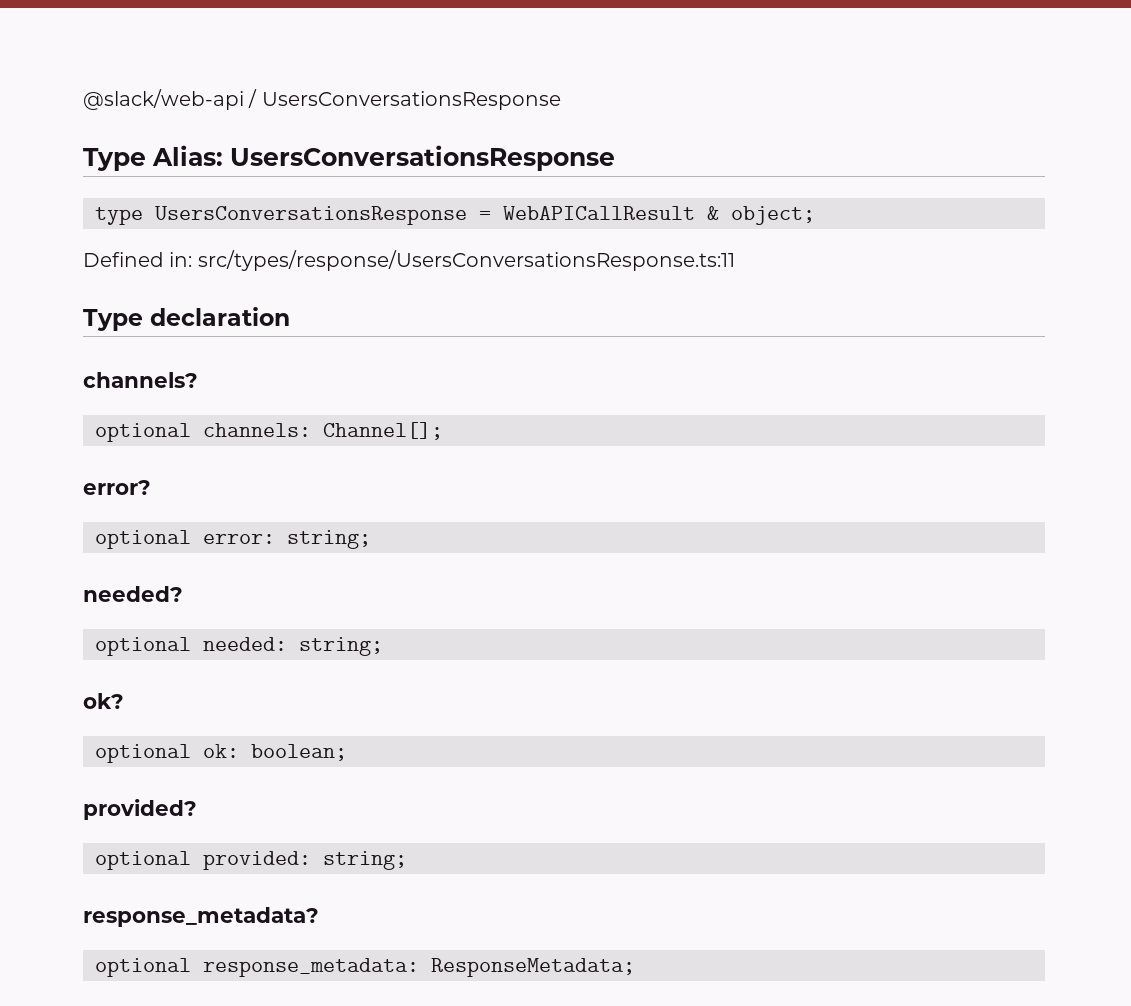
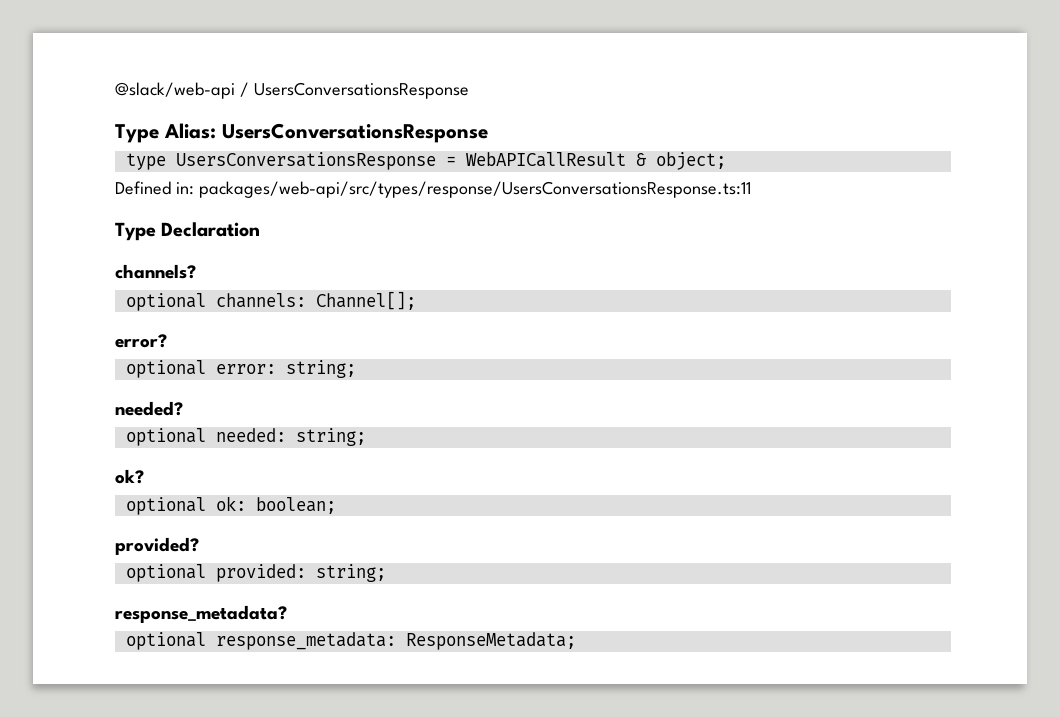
[197,250,735,271] [83,307,290,331] src/types/response/UsersConversationsResponse.ts:11 // Type declaration -> [198,181,751,198] [115,222,261,241] packages/web-api/src/types/response/UsersConversationsResponse.ts:11 // Type Declaration

